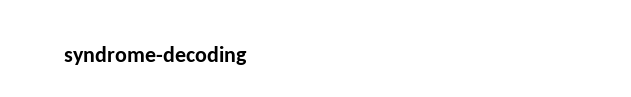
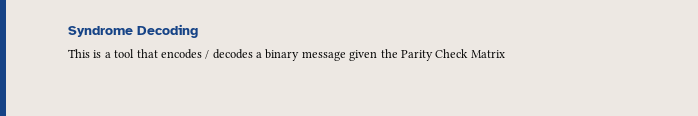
[64,46,247,65] syndrome-decoding -> [68,24,198,38] [68,49,505,61] Syndrome Decoding // This is a tool that encodes / decodes a binary message given the Parity Check Matrix

